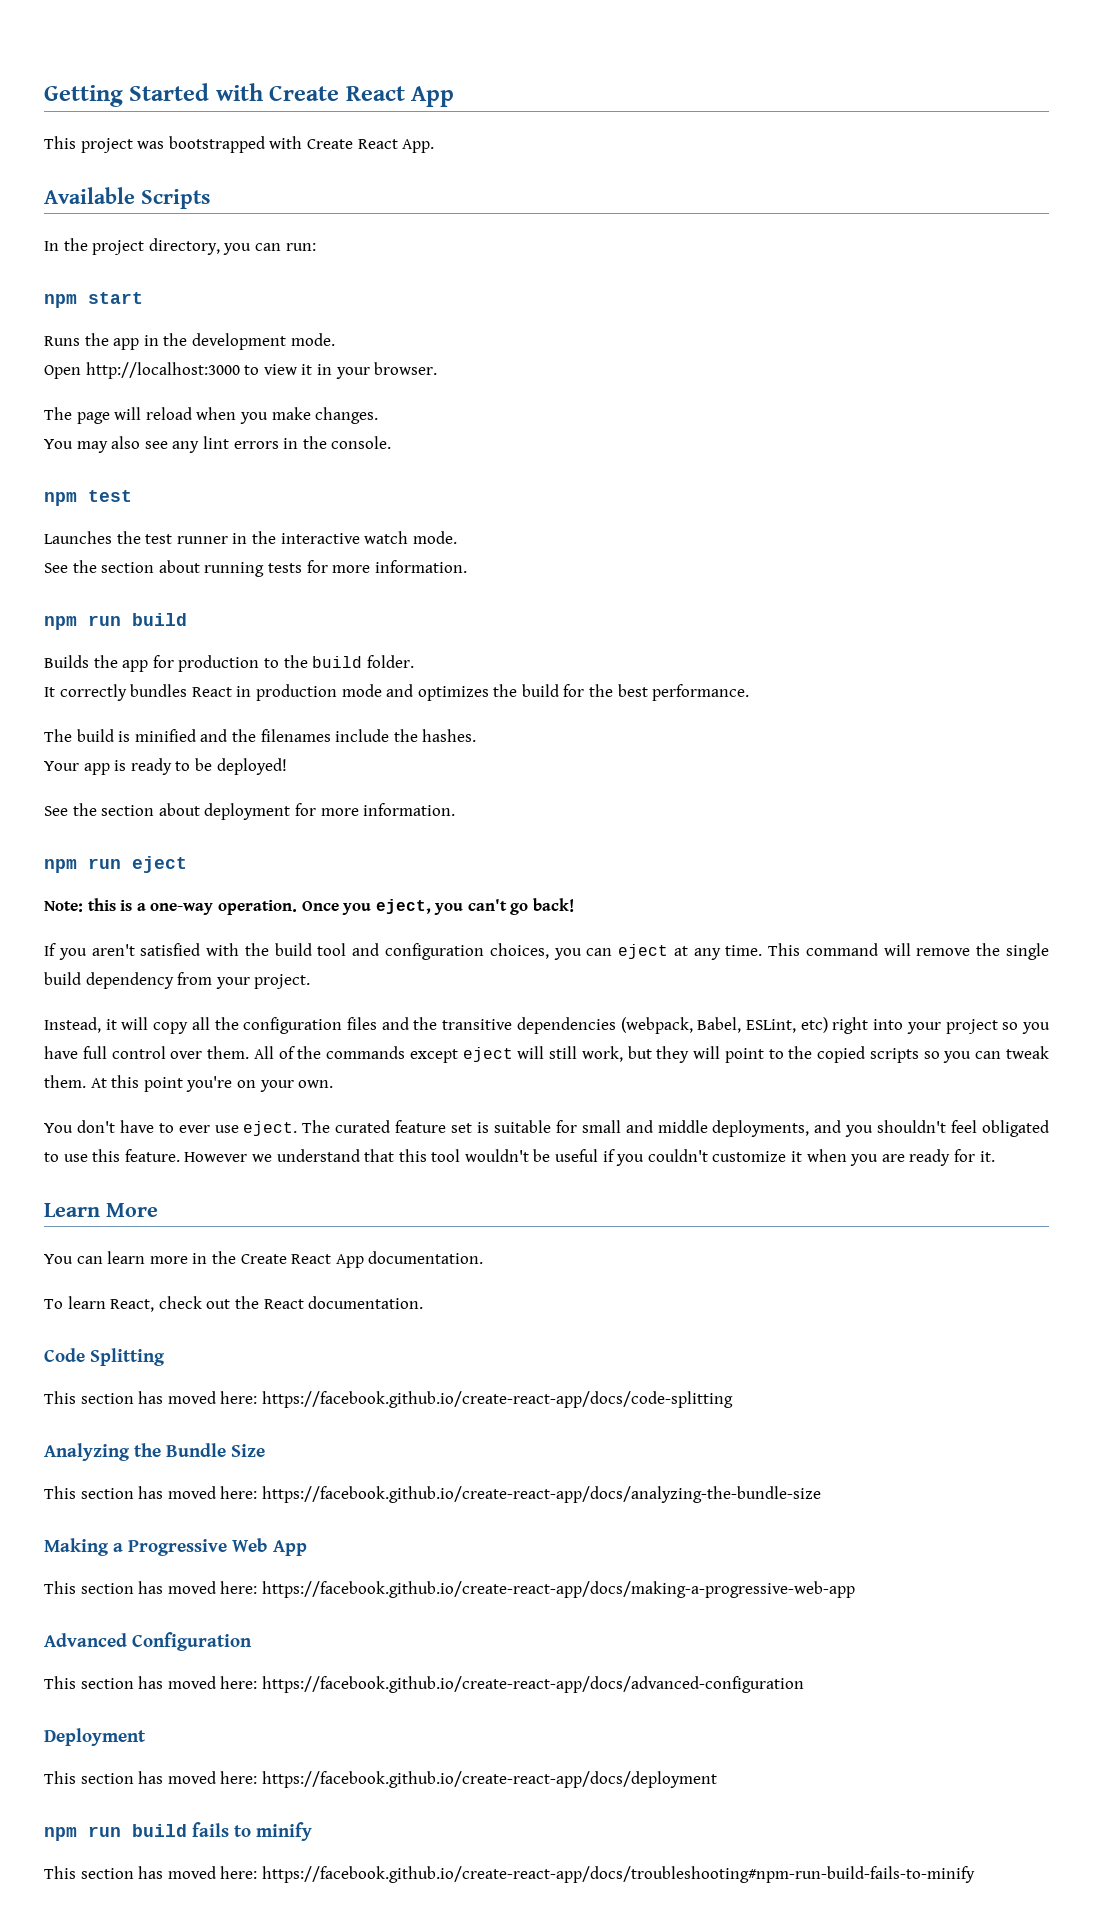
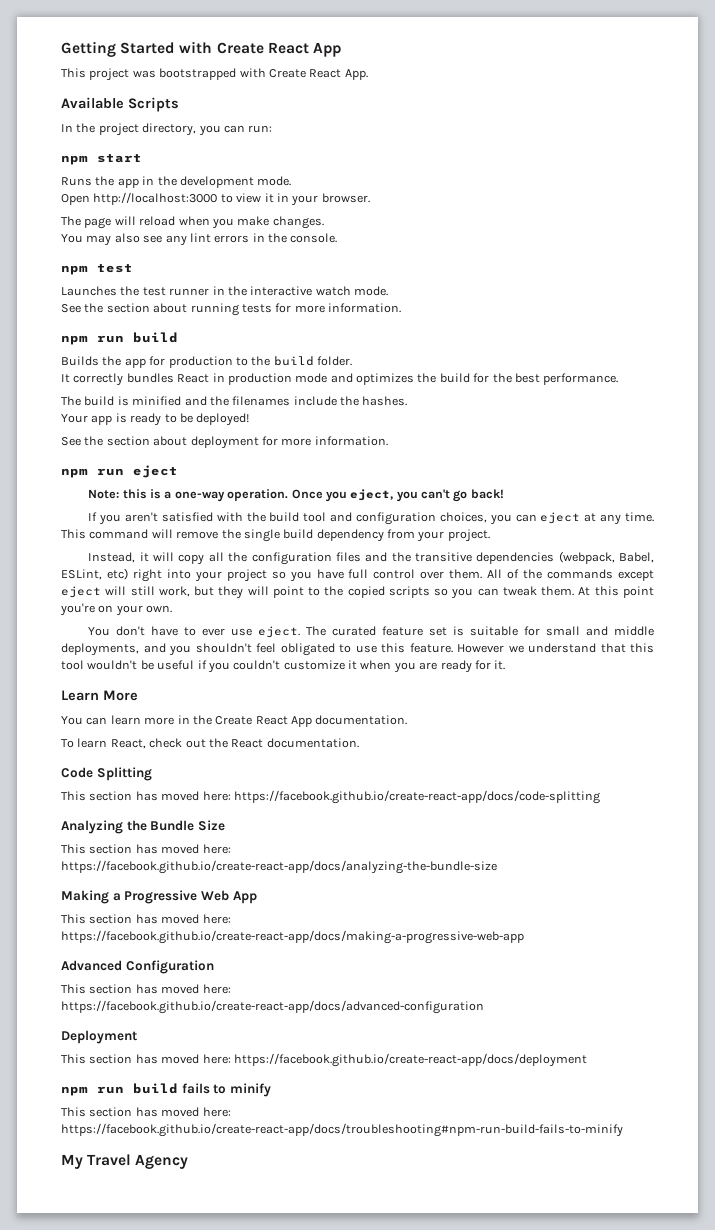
(975, 1874) none -> [61,1154,189,1169] // My Travel Agency

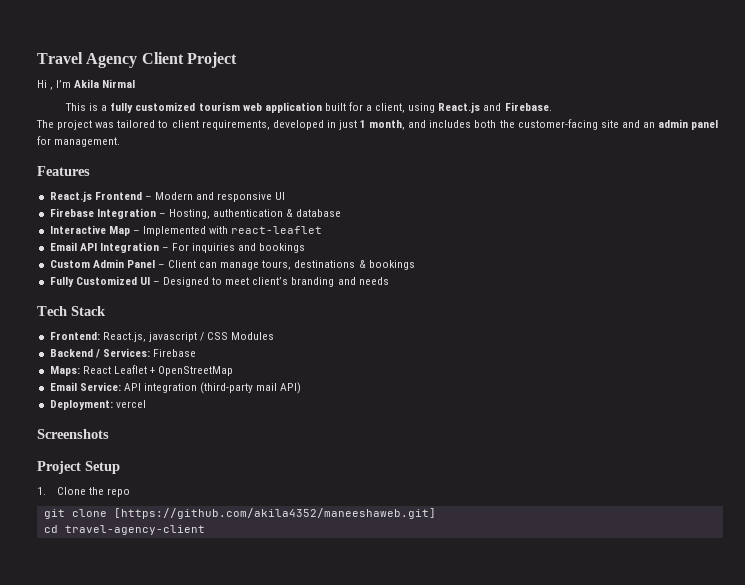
[61,41,341,57] [61,68,368,81] [61,97,179,112] [61,123,273,136] [61,154,142,165] [61,176,292,188] [61,192,370,206] [61,216,324,229] [61,233,338,246] [61,264,133,275] [61,286,388,296] [61,303,401,316] [61,332,178,345] [61,356,352,368] [61,373,619,386] [61,396,408,406] [61,413,250,426] [61,436,388,449] [61,465,178,478] [88,489,504,502] [88,512,655,525] [61,529,490,542] [88,551,654,565] [61,568,654,582] [61,586,654,599] [60,603,173,616] [88,626,655,638] [61,643,654,656] [61,660,506,673] [61,690,138,701] [61,715,408,727] [61,738,359,749] [61,767,152,781] [61,790,600,804] [61,820,225,834] [61,844,231,854] [61,860,497,874] [61,890,257,904] [61,914,231,924] [61,930,524,944] [61,960,214,974] [61,984,231,994] [61,1000,484,1014] [61,1030,137,1044] [61,1053,587,1067] [61,1083,271,1097] [61,1107,231,1117] [61,1123,623,1137] [61,1154,189,1169] Getting Started with Create React App // This project was bootstrapped with Create React App. // Available Scripts // In the project directory, you can run: // npm start // Runs the app in the development mode. // Open http://localhost:3000 to view it in your browser. // The page will reload when you make changes. // You may also see any lint errors in the console. // npm test // Launches the test runner in the interactive watch mode. // See the section about running tests for more information. // npm run build // Builds the app for production to the build folder. // It correctly bundles React in production mode and optimizes the build for the best performance. // The build is minified and the filenames include the hashes. // Your app is ready to be deployed! // See the section about deployment for more information. // npm run eject // Note: this is a one-way operation. Once you eject, you can't go back! // If you aren't satisfied with the build tool and configuration choices, you can eject at any time. This command will remove the single build dependency from your project. // Instead, it will copy all the configuration files and the transitive dependencies (webpack, Babel, ESLint, etc) right into your project so you have full control over them. All of the commands except eject will still work, but they will point to the copied scripts so you can tweak them. At this point you're on your own. // You don't have to ever use eject. The curated feature set is suitable for small and middle deployments, and you shouldn't feel obligated to use this feature. However we understand that this tool wouldn't be useful if you couldn't customize it when you are ready for it. // Learn More // You can learn more in the Create React App documentation. // To learn React, check out the React documentation. // Code Splitting // This section has moved here: https://facebook.github.io/create-react-app/docs/code-splitting // Analyzing the Bundle Size // This section has moved here: https://facebook.github.io/create-react-app/docs/analyzing-the-bundle-size // Making a Progressive Web App // This section has moved here: https://facebook.github.io/create-react-app/docs/making-a-progressive-web-app // Advanced Configuration // This section has moved here: https://facebook.github.io/create-react-app/docs/advanced-configuration // Deployment // This section has moved here: https://facebook.github.io/create-react-app/docs/deployment // npm run build fails to minify // This section has moved here: https://facebook.github.io/create-react-app/docs/troubleshooting#npm-run-build-fails-to-minify // My Travel Agency -> [37,52,237,68] [37,79,136,90] [64,102,552,113] [36,119,719,130] [37,136,121,147] [37,166,90,176] [49,191,286,202] [49,208,342,219] [49,225,323,236] [49,242,306,253] [49,259,415,270] [49,276,389,287] [37,306,106,316] [49,332,275,342] [49,348,196,358] [49,365,234,376] [49,382,302,394] [49,400,146,410] [37,429,109,439] [37,461,120,474] [37,487,131,497] [43,508,436,519] [43,525,205,535] Travel Agency Client Project // Hi , I’m Akila Nirmal // This is a fully customized tourism web application built for a client, using React.js and Firebase. // The project was tailored to client requirements, developed in just 1 month, and includes both the customer-facing site and an admin panel for management. // Features // React.js Frontend – Modern and responsive UI // Firebase Integration – Hosting, authentication & database // Interactive Map – Implemented with react-leaflet // Email API Integration – For inquiries and bookings // Custom Admin Panel – Client can manage tours, destinations & bookings // Fully Customized UI – Designed to meet client’s branding and needs // Tech Stack // Frontend: React.js, javascript / CSS Modules // Backend / Services: Firebase // Maps: React Leaflet + OpenStreetMap // Email Service: API integration (third-party mail API) // Deployment: vercel // Screenshots // Project Setup // 1. Clone the repo // git clone [https://github.com/akila4352/maneeshaweb.git] // cd travel-agency-client

